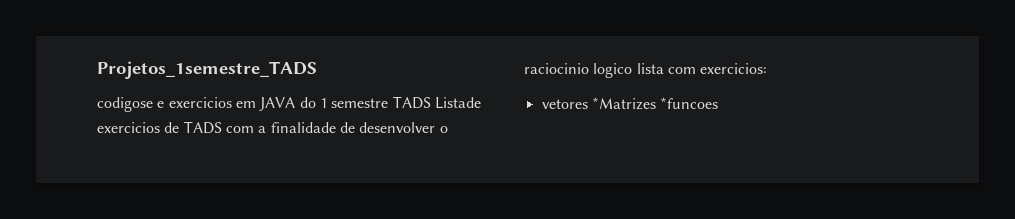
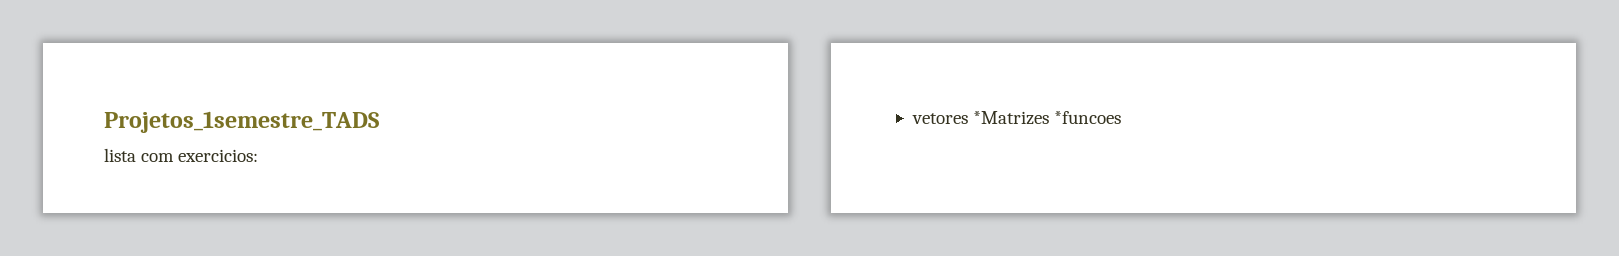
[97,96,481,112] [97,121,448,134] [524,63,633,78] codigose e exercicios em JAVA do 1 semestre TADS Listade exercicios de TADS com a finalidade de desenvolver o raciocinio logico -> (379, 122) none

